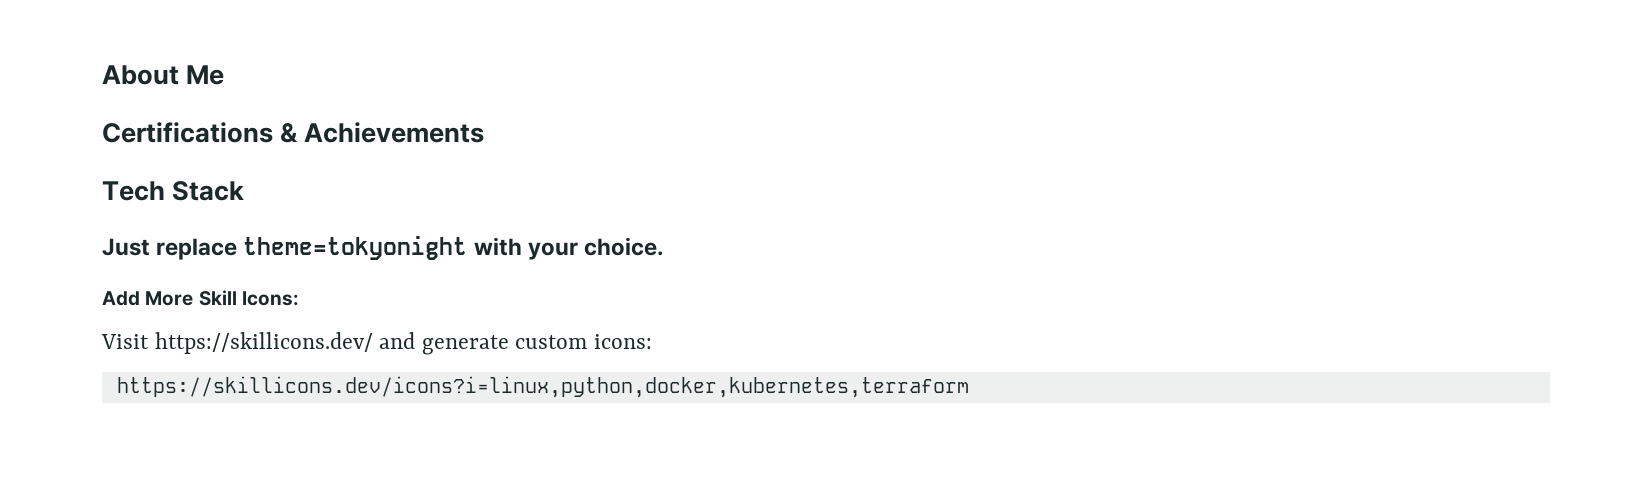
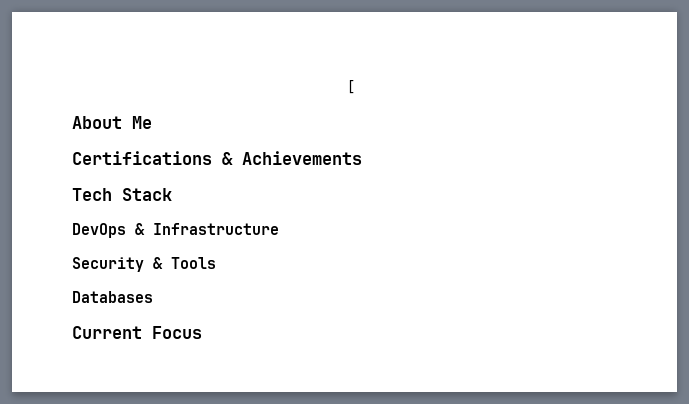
(102, 75) none -> [346,80,355,94] [ //
[102,236,664,260] [102,290,299,306] [101,332,653,355] [116,376,969,398] Just replace theme=tokyonight with your choice. // Add More Skill Icons: // Visit https://skillicons.dev/ and generate custom icons: // https://skillicons.dev/icons?i=linux,python,docker,kubernetes,terraform -> [72,223,279,238] [72,257,216,272] [72,291,153,303] [72,326,202,339] DevOps & Infrastructure // Security & Tools // Databases // Current Focus

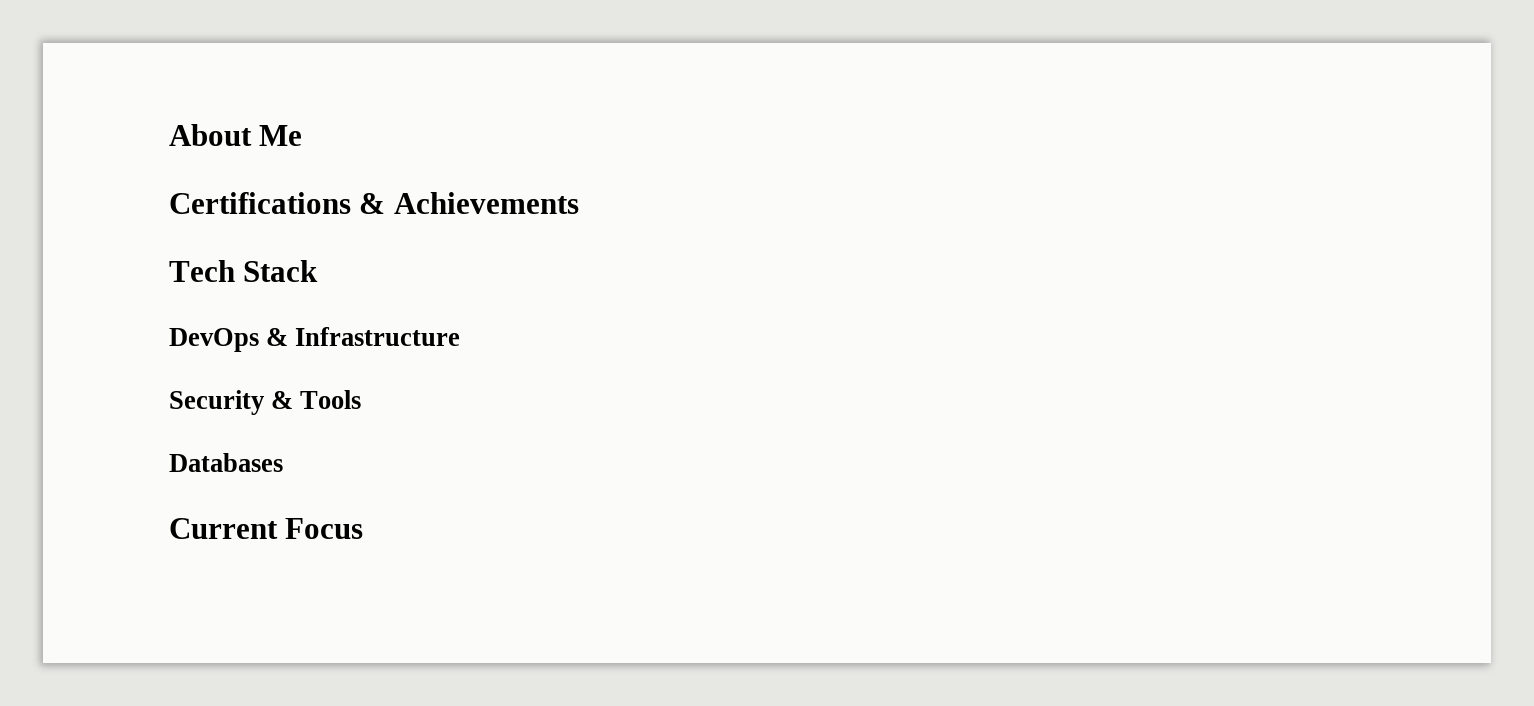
[346,80,355,94] [ // -> (169, 135) none

